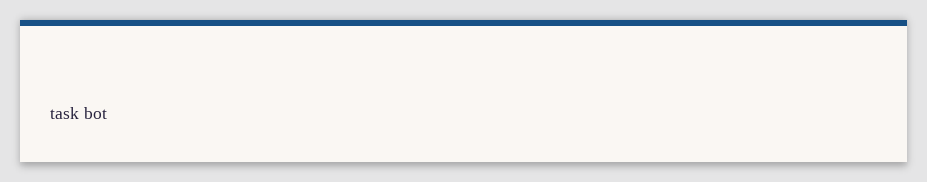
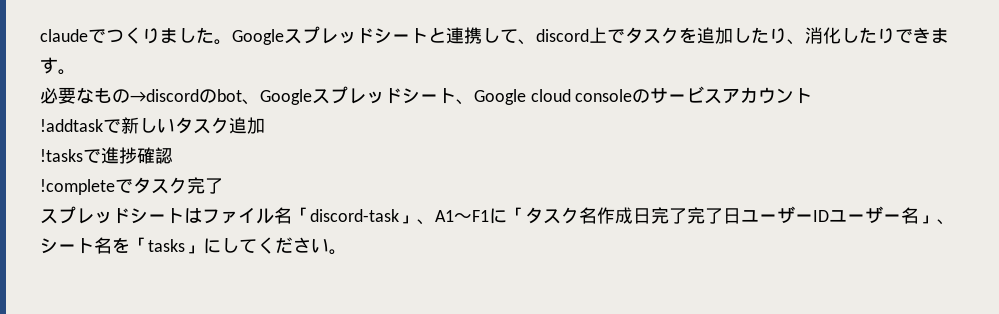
[50,107,107,119] task bot -> [40,26,949,45] [40,57,76,75] [40,86,813,105] [40,117,265,134] [40,147,173,164] [40,177,223,195] [40,206,955,225] [40,237,347,255] claudeでつくりました。Googleスプレッドシートと連携して、discord上でタスクを追加したり、消化したりできます。 // 必要なもの→discordのbot、Googleスプレッドシート、Google cloud consoleのサービスアカウント // !addtaskで新しいタスク追加 // !tasksで進捗確認 // !completeでタスク完了 // スプレッドシートはファイル名「discord-task」、A1〜F1に「タスク名作成日完了完了日ユーザーIDユーザー名」、シート名を「tasks」にしてください。

